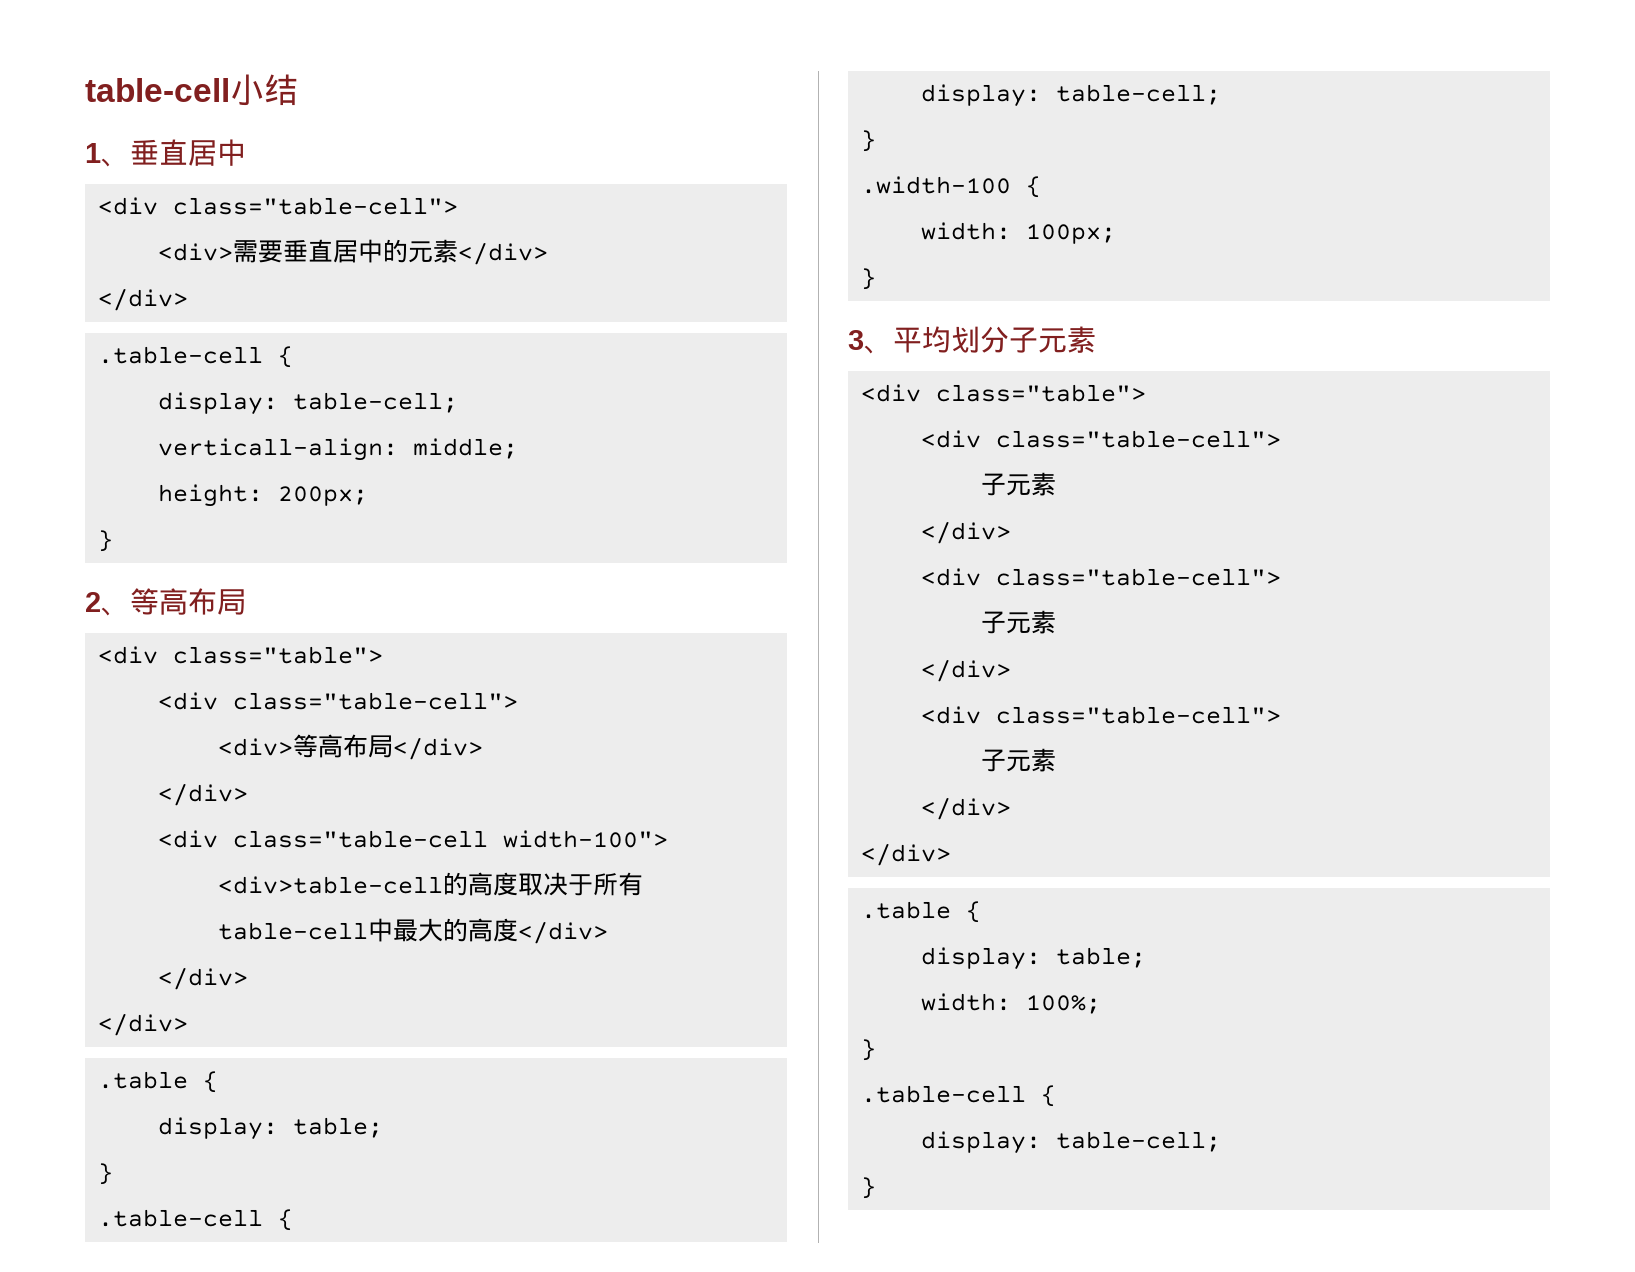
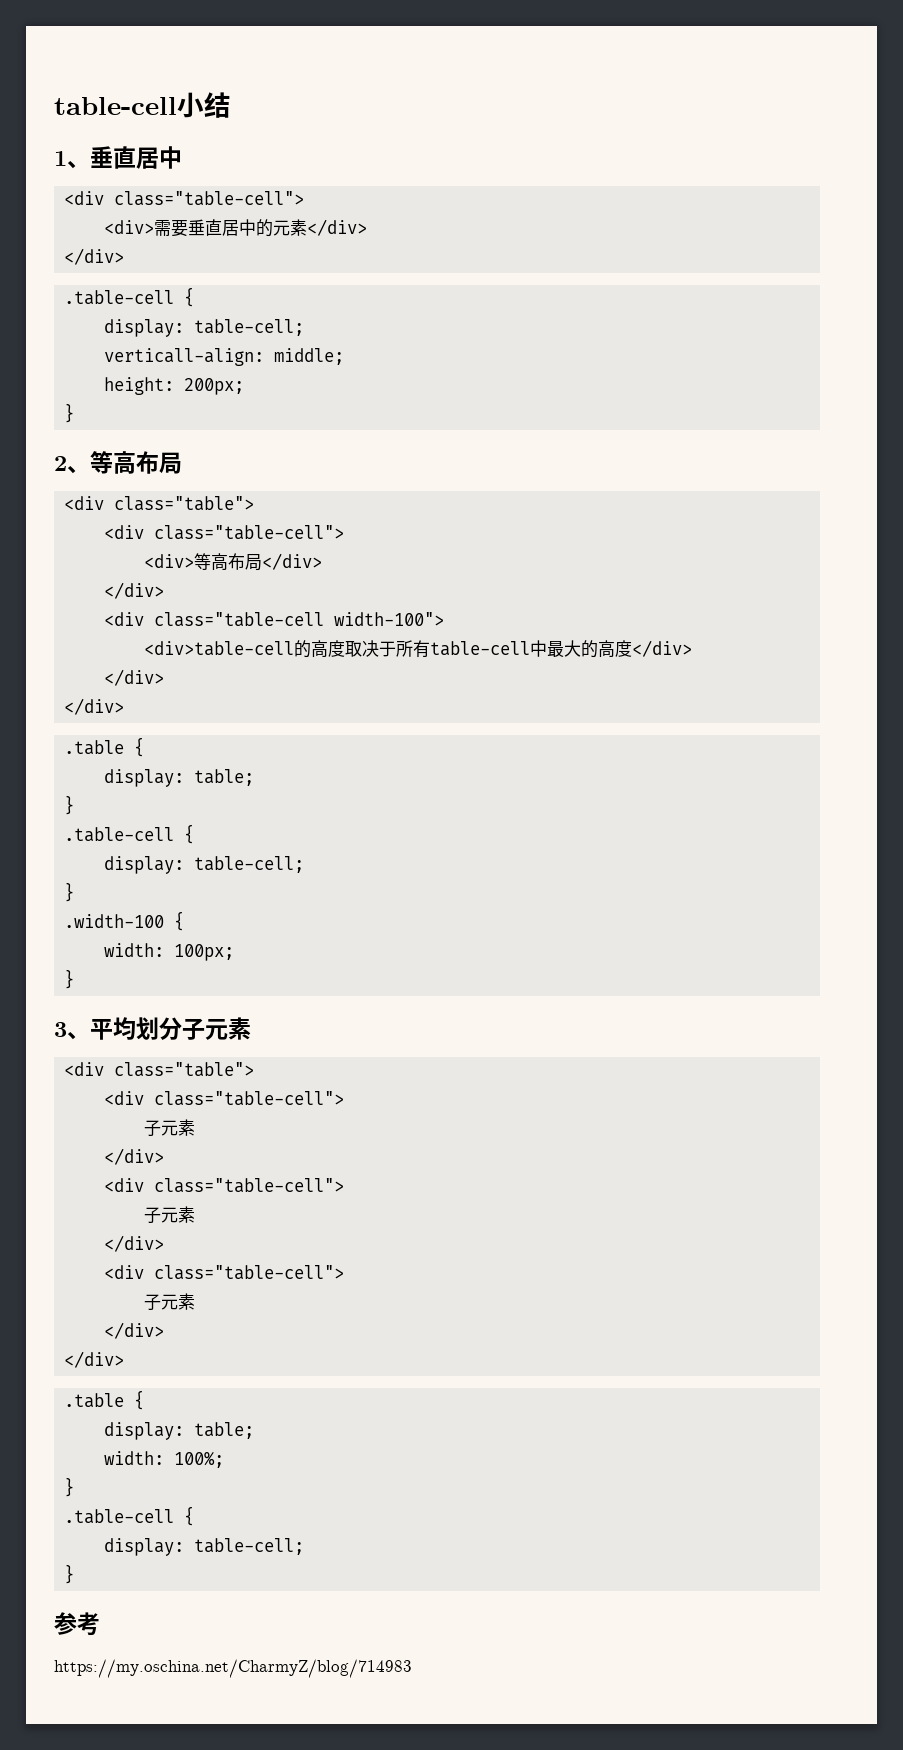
(876, 1188) none -> [54,1612,100,1636] [54,1659,412,1678] // 参考 // https://my.oschina.net/CharmyZ/blog/714983

